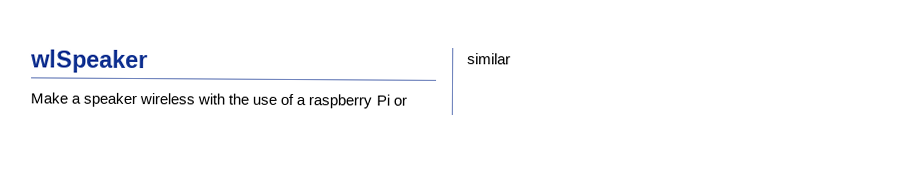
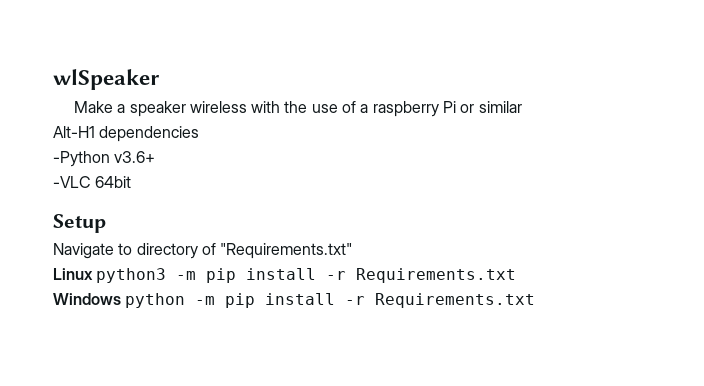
(511, 59) none -> [53,126,200,142] [53,151,156,167] [53,176,132,188] [53,214,106,233] [53,243,353,259] [53,268,517,283] [53,293,536,308] // Alt-H1 dependencies // -Python v3.6+ // -VLC 64bit // Setup // Navigate to directory of "Requirements.txt" // Linux python3 -m pip install -r Requirements.txt // Windows python -m pip install -r Requirements.txt

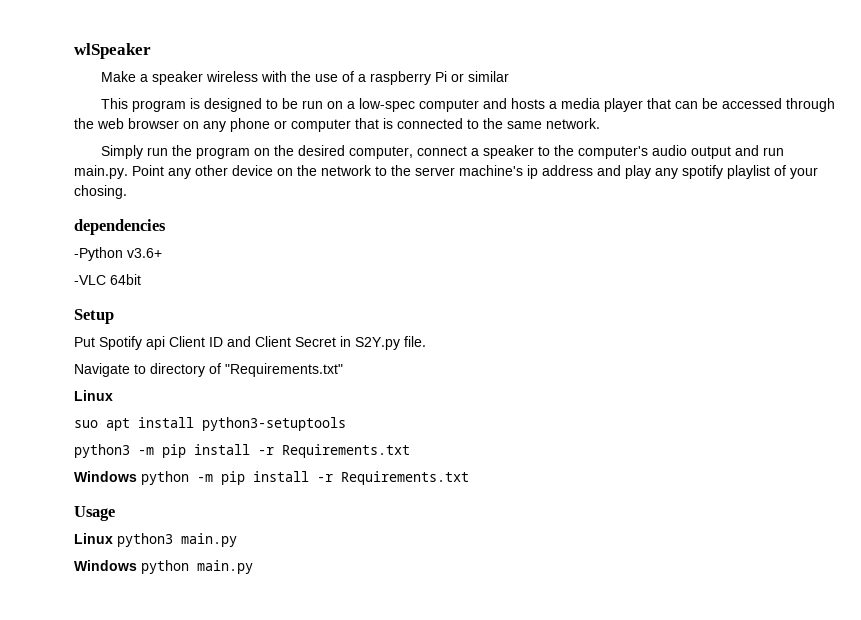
[53,126,95,138] Alt-H1 -> [100,98,835,112] [74,118,600,132] [100,145,784,159] [74,165,818,179] [74,185,127,199] This program is designed to be run on a low-spec computer and hosts a media player that can be accessed through the web browser on any phone or computer that is connected to the same network. // Simply run the program on the desired computer, connect a speaker to the computer's audio output and run main.py. Point any other device on the network to the server machine's ip address and play any spotify playlist of your chosing. //
(106, 223) none -> [74,336,426,350] // Put Spotify api Client ID and Client Secret in S2Y.py file.
(93, 274) none -> [74,417,346,431] // suo apt install python3-setuptools //
(536, 300) none -> [74,506,115,521] [74,533,237,547] [74,560,253,574] // Usage // Linux python3 main.py // Windows python main.py

